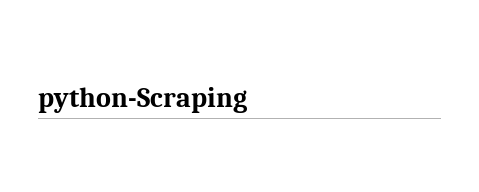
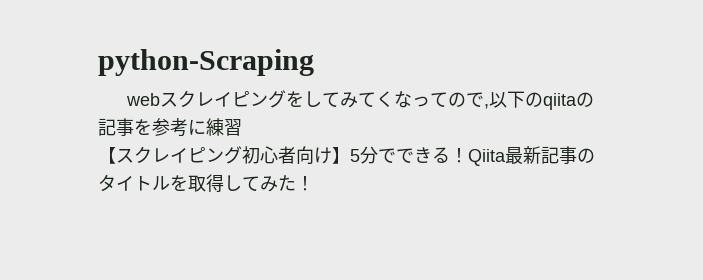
(247, 100) none -> [126,90,595,110] [98,118,242,137] [98,146,595,166] [98,174,314,192] // webスクレイピングをしてみてくなってので,以下のqiitaの記事を参考に練習 // 【スクレイピング初心者向け】5分でできる！Qiita最新記事のタイトルを取得してみた！

